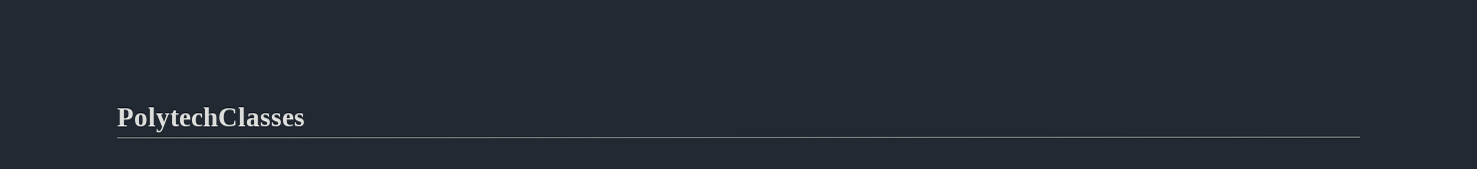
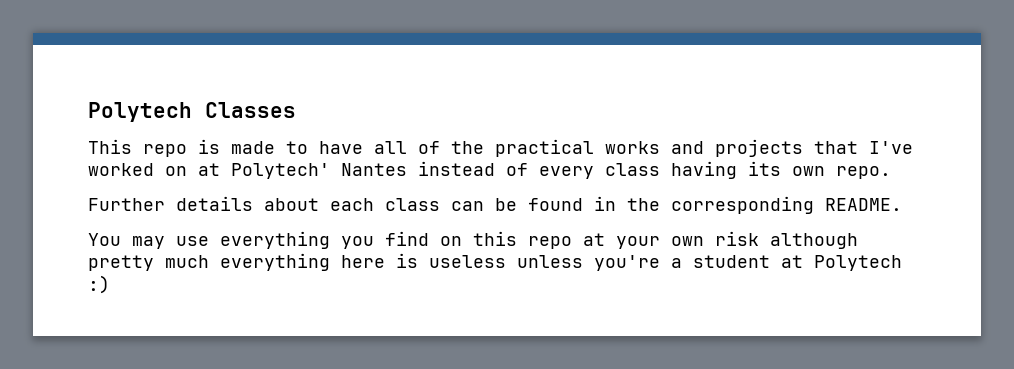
[117,107,306,133] PolytechClasses -> [88,102,296,122] [88,139,913,157] [88,161,891,179] [88,196,902,214] [88,231,858,249] [88,253,902,271] [88,275,110,294] Polytech Classes // This repo is made to have all of the practical works and projects that I've worked on at Polytech' Nantes instead of every class having its own repo. // Further details about each class can be found in the corresponding README. // You may use everything you find on this repo at your own risk although pretty much everything here is useless unless you're a student at Polytech :)

